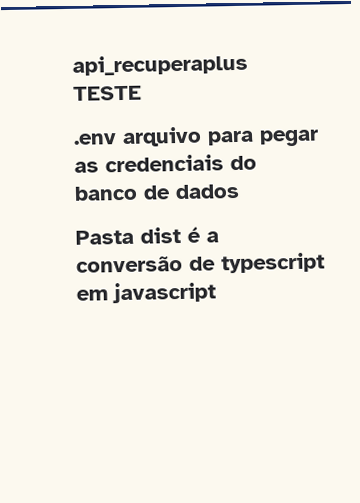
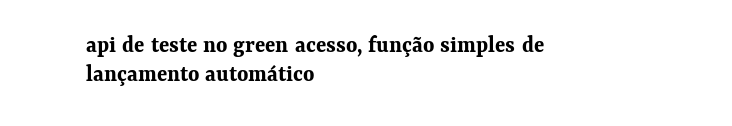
[72,53,248,76] [73,85,142,101] [73,126,319,147] [74,154,257,173] [74,183,240,201] [75,226,219,245] [76,252,325,274] [76,281,216,304] api_recuperaplus TESTE // .env arquivo para pegar as credenciais do banco de dados // Pasta dist é a conversão de typescript em javascript -> [86,35,544,57] [86,64,315,86] api de teste no green acesso, função simples de lançamento automático

